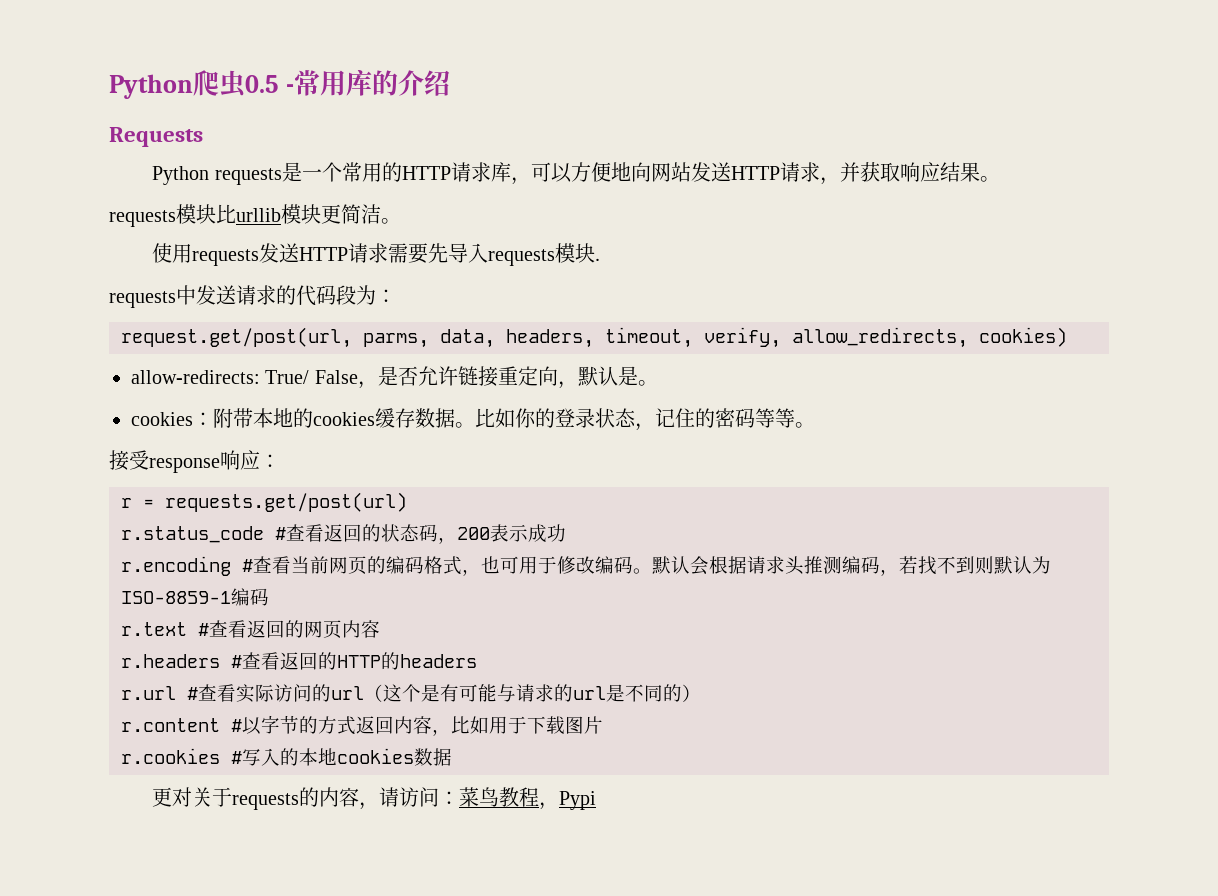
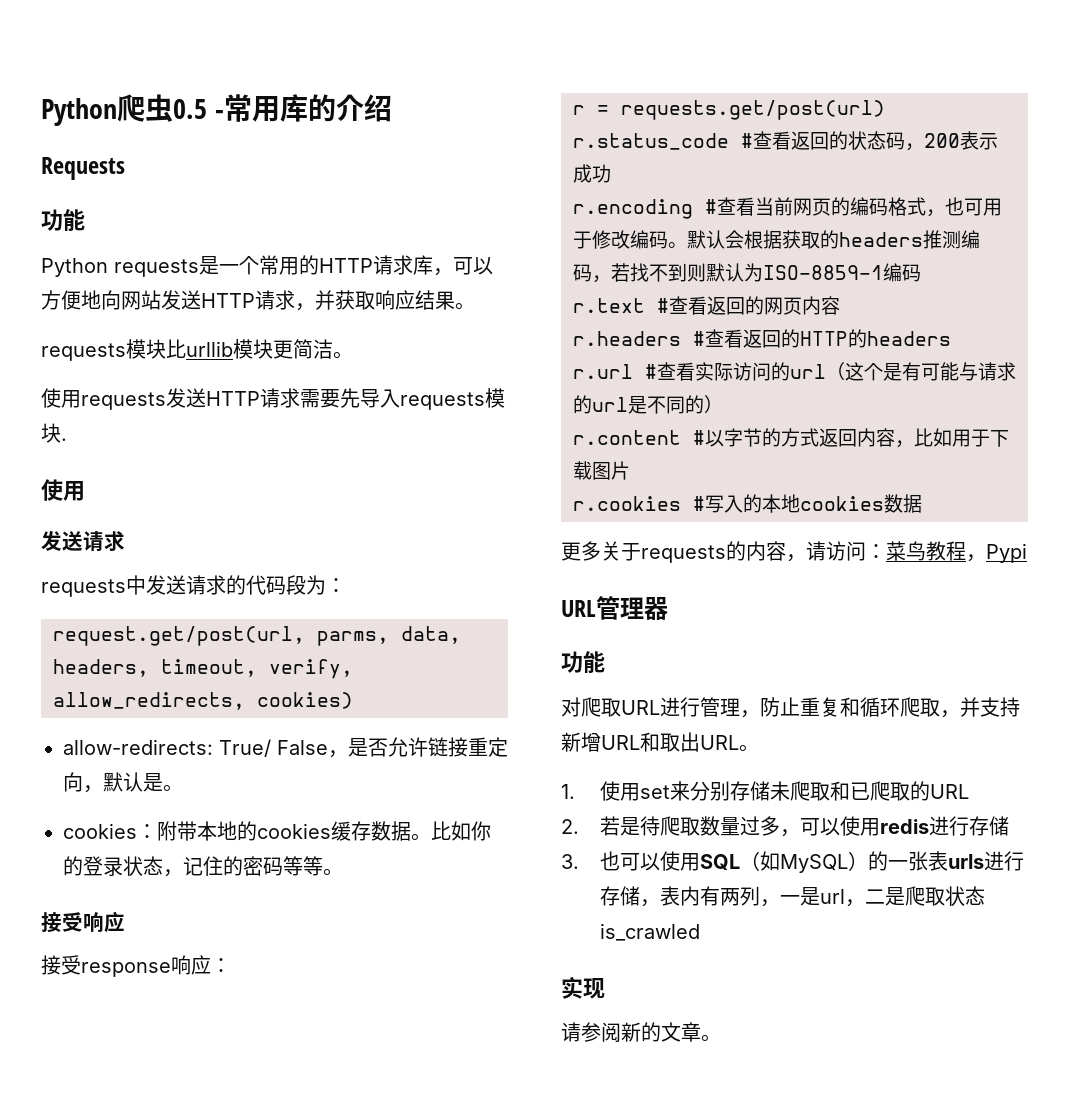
(203, 137) none -> [41,209,85,231] // 功能
(601, 259) none -> [41,479,85,501] [41,531,125,552] // 使用 // 发送请求
(815, 425) none -> [41,911,125,933] // 接受响应
[747,556,804,575] 请求头 -> [782,230,923,249] 获取的headers
[172,787,193,807] 对 -> [581,541,601,561] 多
(597, 800) none -> [561,596,668,620] [561,651,605,673] [561,697,1020,718] [561,732,759,752] [561,781,970,801] [561,816,1010,837] [561,851,1025,873] [600,886,986,907] [600,923,701,941] [561,976,605,999] [561,1022,721,1042] // URL管理器 // 功能 // 对爬取URL进行管理，防止重复和循环爬取，并支持新增URL和取出URL。 // 1.使用set来分别存储未爬取和已爬取的URL // 2.若是待爬取数量过多，可以使用redis进行存储 // 3.也可以使用SQL（如MySQL）的一张表urls进行存储，表内有两列，一是url，二是爬取状态is_crawled // 实现 // 请参阅新的文章。

